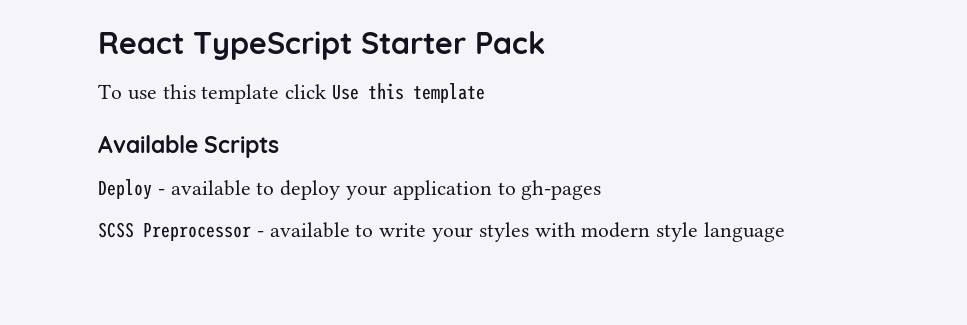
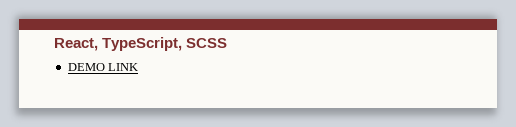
[98,31,545,60] [98,83,486,104] [98,135,280,158] [98,179,602,200] [98,222,786,242] React TypeScript Starter Pack // To use this template click Use this template // Available Scripts // Deploy - available to deploy your application to gh-pages // SCSS Preprocessor - available to write your styles with modern style language -> [54,37,228,51] [67,63,139,71] React, TypeScript, SCSS // DEMO LINK

